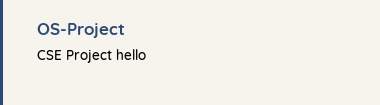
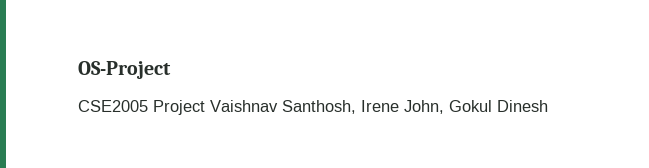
[37,49,146,63] CSE Project hello -> [78,100,548,115] CSE2005 Project Vaishnav Santhosh, Irene John, Gokul Dinesh

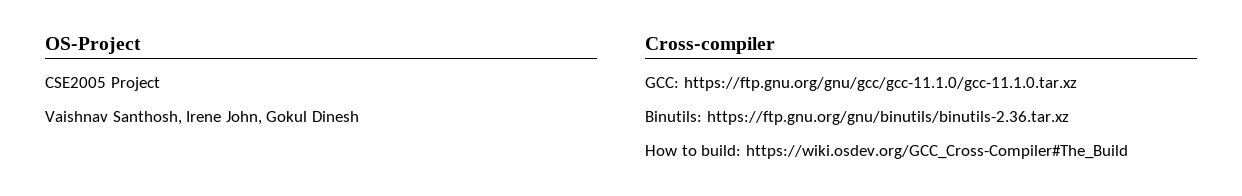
(205, 107) none -> (160, 84) //
(548, 106) none -> [645,37,775,54] [645,77,1077,91] [645,111,1069,125] [645,145,1128,159] // Cross-compiler // GCC: https://ftp.gnu.org/gnu/gcc/gcc-11.1.0/gcc-11.1.0.tar.xz // Binutils: https://ftp.gnu.org/gnu/binutils/binutils-2.36.tar.xz // How to build: https://wiki.osdev.org/GCC_Cross-Compiler#The_Build

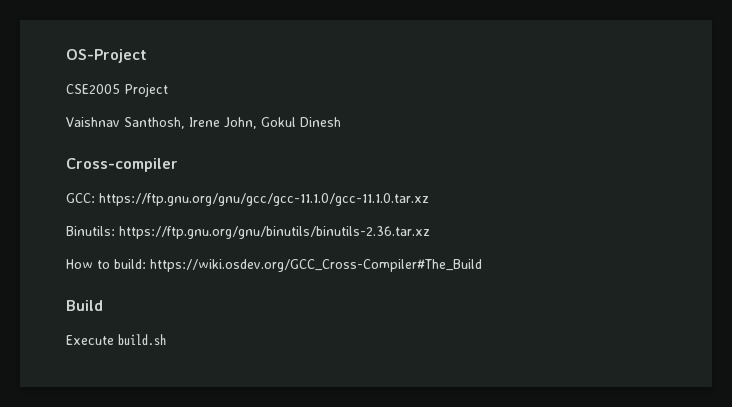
(1128, 152) none -> [66,300,103,311] [66,334,166,346] // Build // Execute build.sh

